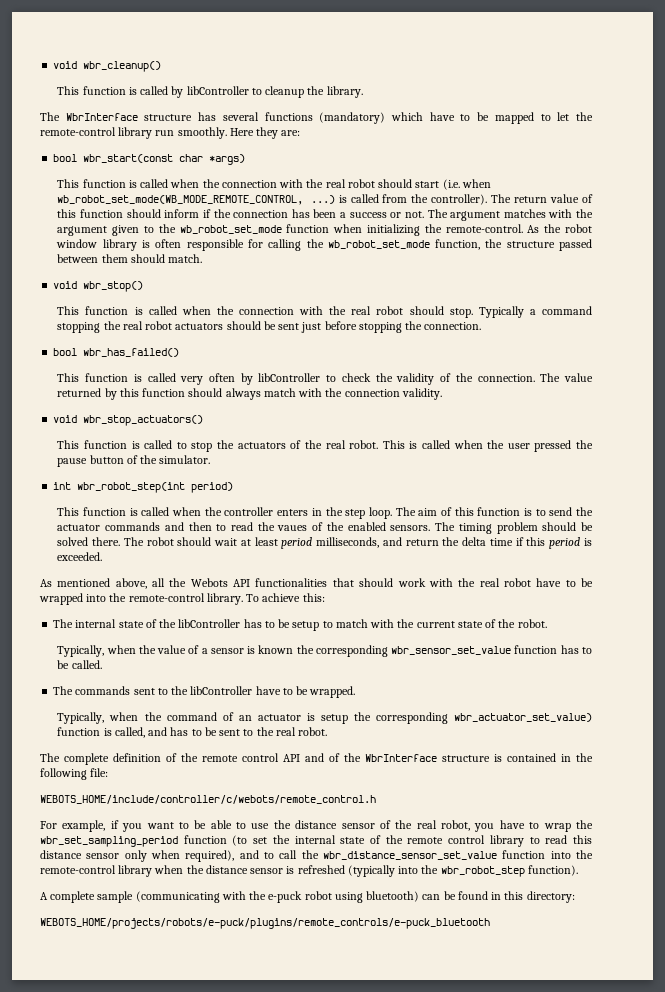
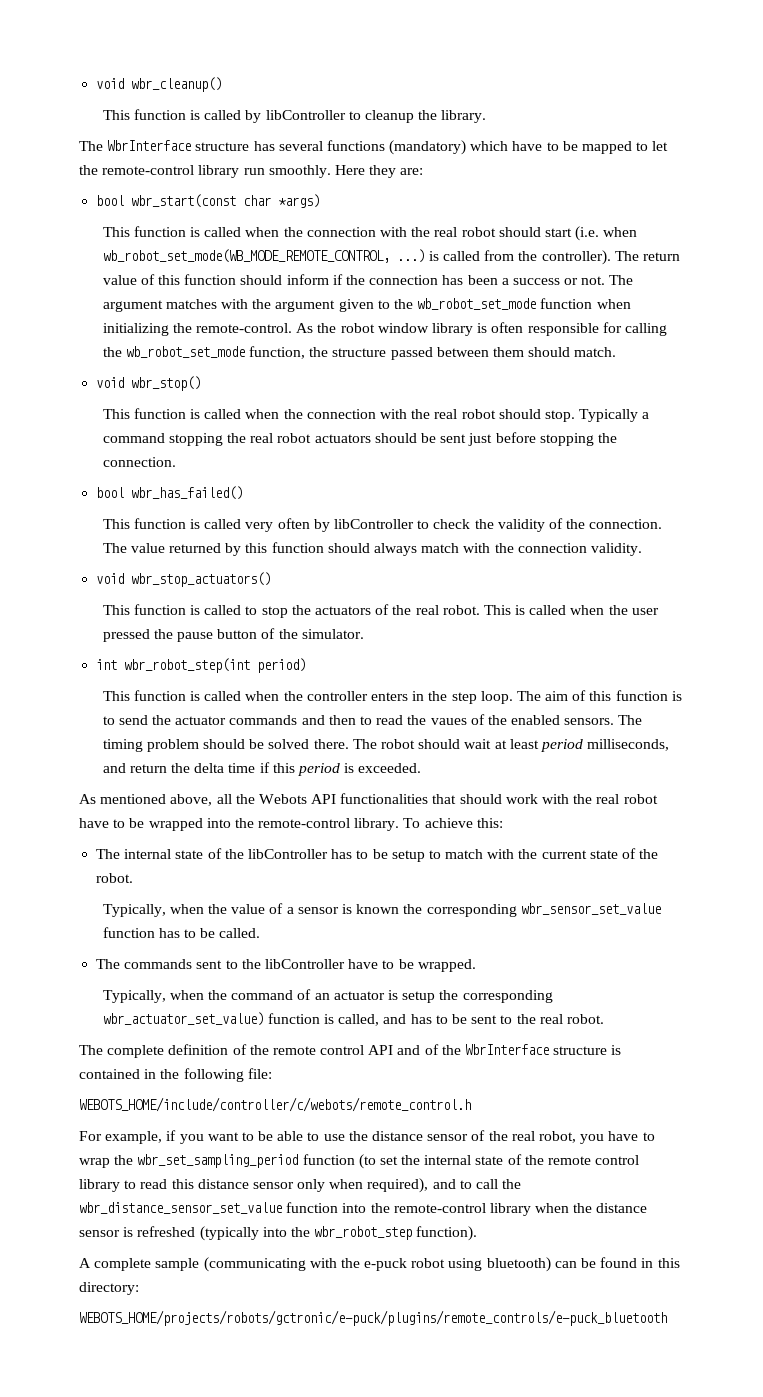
[40,918,490,929] WEBOTS_HOME/projects/robots/e-puck/plugins/remote_controls/e-puck_bluetooth -> [79,1310,667,1326] WEBOTS_HOME/projects/robots/gctronic/e-puck/plugins/remote_controls/e-puck_bluetooth

